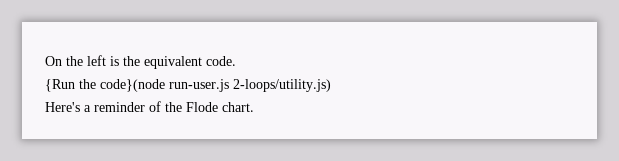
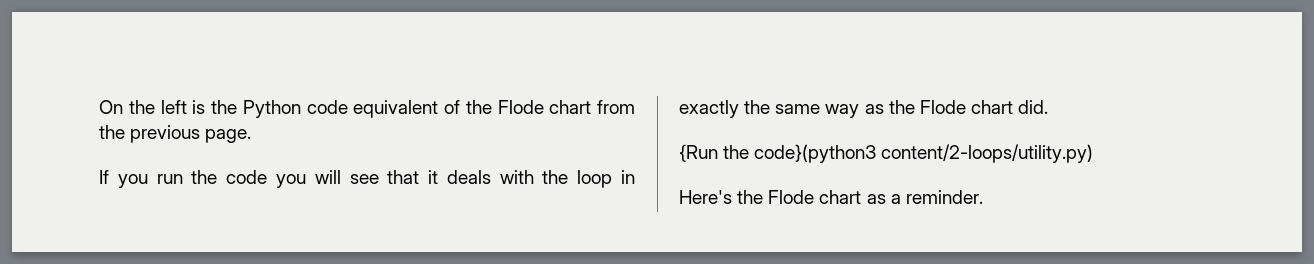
[144,56,236,69] [45,79,331,92] [45,101,254,112] equivalent code. // {Run the code}(node run-user.js 2-loops/utility.js) // Here's a reminder of the Flode chart. -> [242,100,635,118] [99,125,252,143] [99,170,635,188] [679,100,1049,118] [679,144,1094,163] [679,190,983,204] Python code equivalent of the Flode chart from the previous page. // If you run the code you will see that it deals with the loop in exactly the same way as the Flode chart did. // {Run the code}(python3 content/2-loops/utility.py) // Here's the Flode chart as a reminder.

